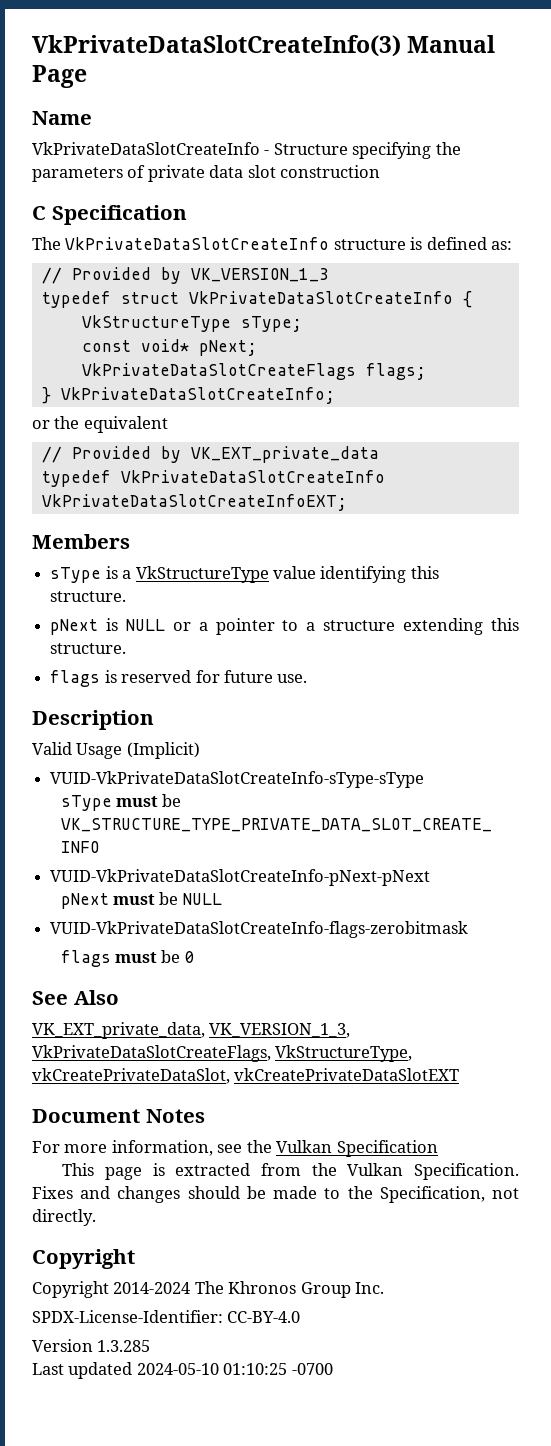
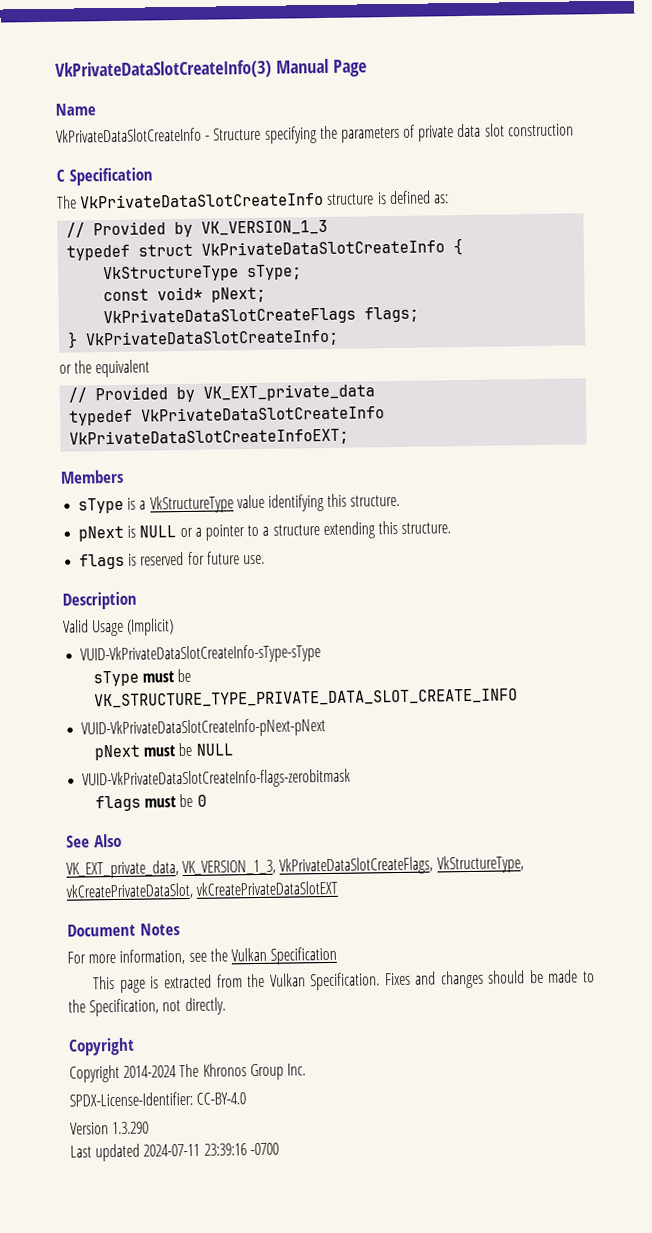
[97,1340,151,1352] 1.3.285 -> [112,1121,150,1135] 1.3.290
[136,1363,288,1375] 2024-05-10 01:10:25 -> [143,1143,247,1157] 2024-07-11 23:39:16

